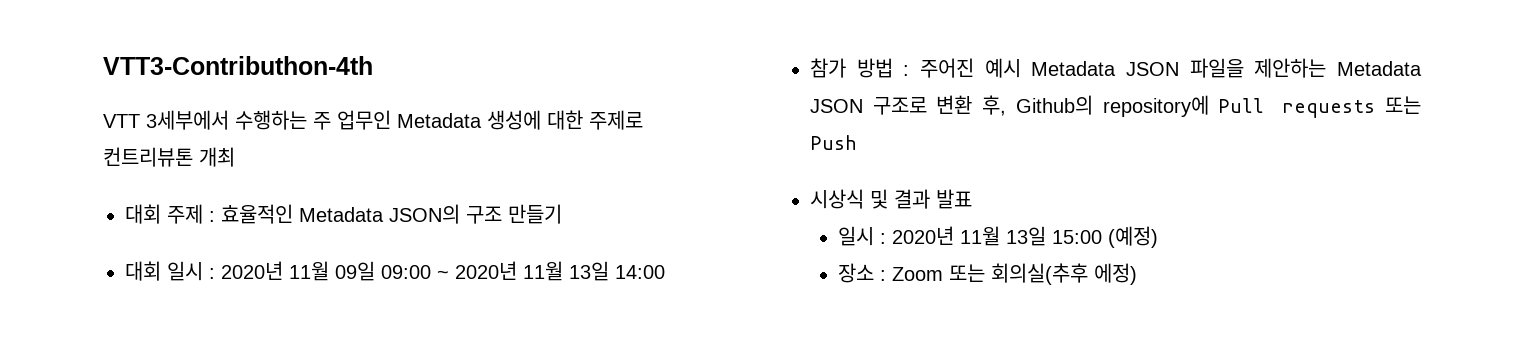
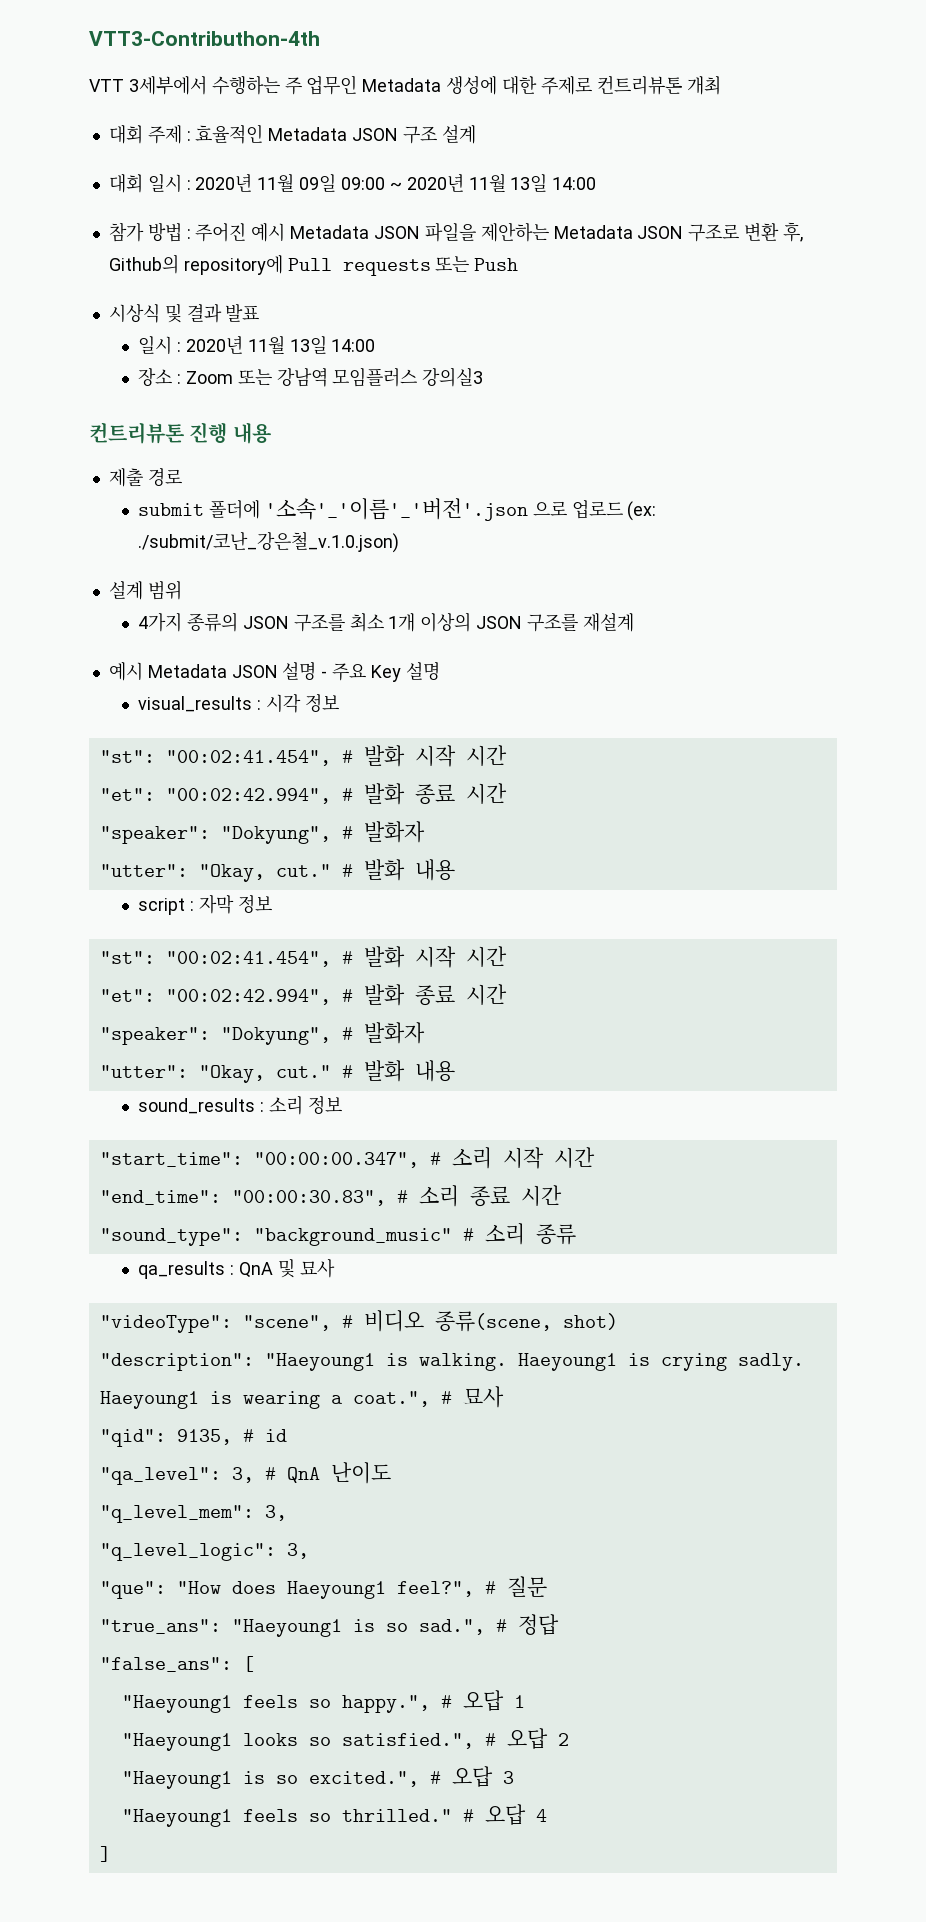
[389,204,562,224] JSON의 구조 만들기 -> [352,125,476,144] JSON 구조 설계
[1052,226,1159,248] 15:00 (예정) -> [331,339,376,352] 14:00
[991,263,1138,285] 회의실(추후 에정) -> [276,367,484,387] [89,422,271,444] [108,468,182,487] [138,498,657,521] [138,531,400,553] [108,581,182,600] [138,612,634,632] [108,661,440,682] [138,694,339,713] [99,745,507,767] [99,783,507,805] [99,821,425,844] [99,859,455,882] [138,894,272,915] [99,946,507,968] [99,984,507,1006] [99,1022,425,1045] [99,1060,455,1083] [138,1096,342,1115] [99,1147,595,1169] [99,1185,562,1207] [99,1223,576,1246] [138,1259,335,1279] [99,1310,618,1333] [99,1353,804,1371] [99,1386,504,1409] [99,1429,287,1447] [99,1462,391,1485] [99,1505,287,1523] [99,1543,309,1561] [99,1576,547,1599] [99,1614,559,1637] [99,1656,254,1672] [121,1690,525,1713] [121,1728,569,1751] [121,1766,514,1789] [121,1804,547,1827] [99,1846,111,1862] 강남역 모임플러스 강의실3 // 컨트리뷰톤 진행 내용 // 제출 경로 // submit 폴더에 '소속'_'이름'_'버전'.json 으로 업로드 (ex: ./submit/코난_강은철_v.1.0.json) // 설계 범위 // 4가지 종류의 JSON 구조를 최소 1개 이상의 JSON 구조를 재설계 // 예시 Metadata JSON 설명 - 주요 Key 설명 // visual_results : 시각 정보 // "st": "00:02:41.454", # 발화 시작 시간 // "et": "00:02:42.994", # 발화 종료 시간 // "speaker": "Dokyung", # 발화자 // "utter": "Okay, cut." # 발화 내용 // script : 자막 정보 // "st": "00:02:41.454", # 발화 시작 시간 // "et": "00:02:42.994", # 발화 종료 시간 // "speaker": "Dokyung", # 발화자 // "utter": "Okay, cut." # 발화 내용 // sound_results : 소리 정보 // "start_time": "00:00:00.347", # 소리 시작 시간 // "end_time": "00:00:30.83", # 소리 종료 시간 // "sound_type": "background_music" # 소리 종류 // qa_results : QnA 및 묘사 // "videoType": "scene", # 비디오 종류(scene, shot) // "description": "Haeyoung1 is walking. Haeyoung1 is crying sadly. Haeyoung1 is wearing a coat.", # 묘사 // "qid": 9135, # id // "qa_level": 3, # QnA 난이도 // "q_level_mem": 3, // "q_level_logic": 3, // "que": "How does Haeyoung1 feel?", # 질문 // "true_ans": "Haeyoung1 is so sad.", # 정답 // "false_ans": [ // "Haeyoung1 feels so happy.", # 오답 1 // "Haeyoung1 looks so satisfied.", # 오답 2 // "Haeyoung1 is so excited.", # 오답 3 // "Haeyoung1 feels so thrilled." # 오답 4 // ]

